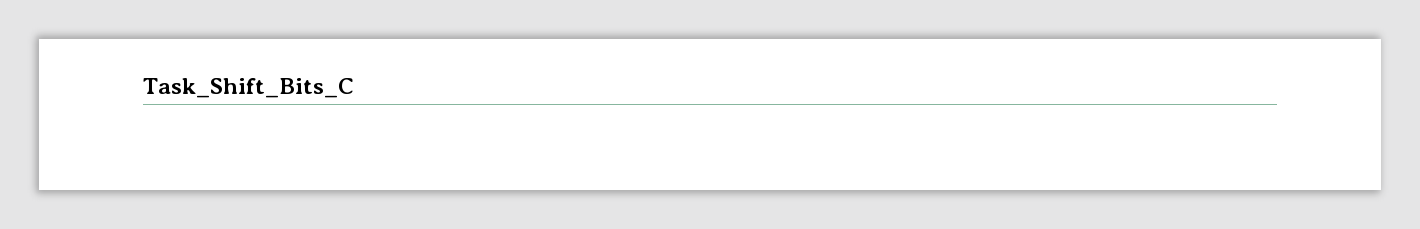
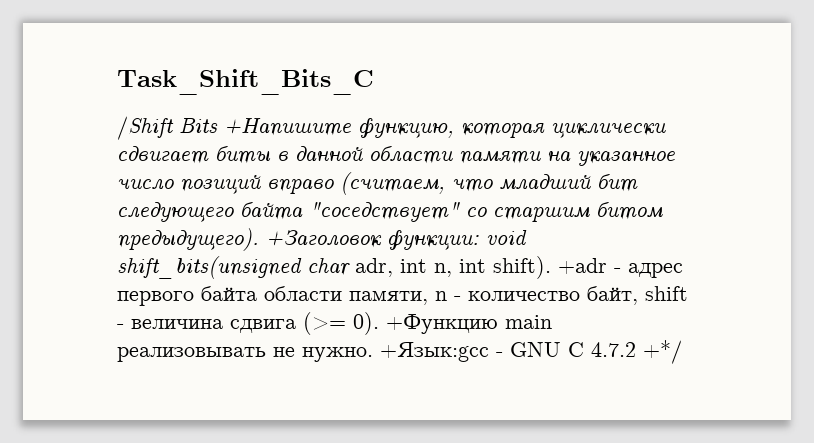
(354, 88) none -> [117,116,666,140] [117,146,675,166] [117,172,638,195] [117,202,663,223] [117,228,527,251] [117,256,683,279] [117,286,688,306] [117,312,552,335] [117,340,682,364] // /Shift Bits +Напишите функцию, которая циклически сдвигает биты в данной области памяти на указанное число позиций вправо (считаем, что младший бит следующего байта "соседствует" со старшим битом предыдущего). +Заголовок функции: void shift_bits(unsigned char adr, int n, int shift). +adr - адрес первого байта области памяти, n - количество байт, shift - величина сдвига (>= 0). +Функцию main реализовывать не нужно. +Язык:gcc - GNU C 4.7.2 +*/

